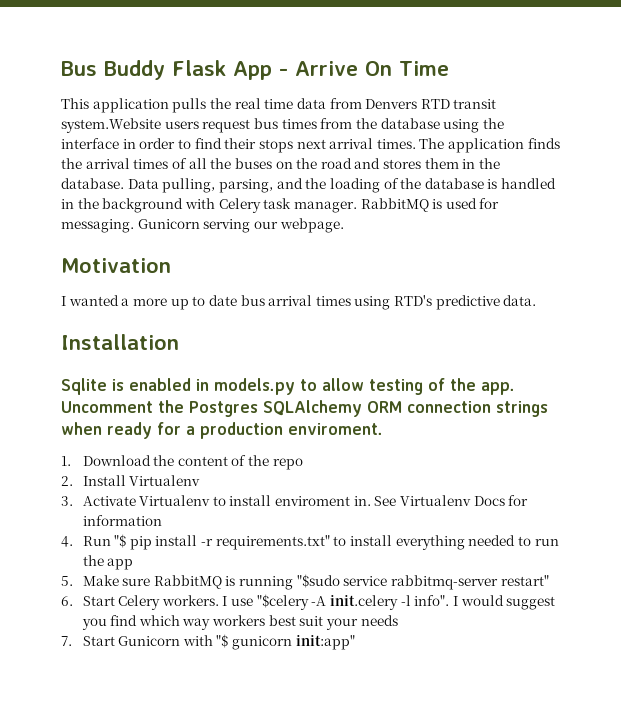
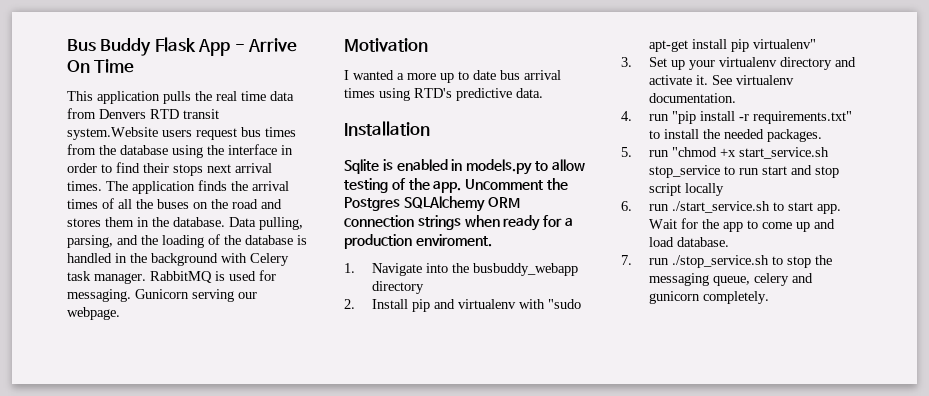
[82,455,303,470] [61,475,201,486] [61,495,529,506] [82,515,162,526] [61,534,152,550] Download the content of the repo // 2. Install Virtualenv // 3. Activate Virtualenv to install enviroment in. See Virtualenv Docs for information // 4. Run "$ pip -> [372,263,579,276] [372,281,425,294] [344,299,582,312] [649,39,817,52] [621,57,857,70] [649,75,795,85] [649,93,737,103] [621,111,697,124] Navigate into the busbuddy_webapp directory // 2. Install pip and virtualenv with "sudo apt-get install pip virtualenv" // 3. Set up your virtualenv directory and activate it. See virtualenv documentation. // 4. run "pip
[395,535,559,550] [82,555,134,570] [61,574,549,590] [61,594,556,610] [81,615,398,630] [61,634,355,650] everything needed to run the app // 5. Make sure RabbitMQ is running "$sudo service rabbitmq-server restart" // 6. Start Celery workers. I use "$celery -A init.celery -l info". I would suggest you find which way workers best suit your needs // 7. Start Gunicorn with "$ gunicorn init:app" -> [703,129,823,142] [621,147,830,159] [649,165,840,178] [649,183,725,196] [621,201,842,214] [649,218,836,232] [649,237,730,247] [621,255,833,268] [649,273,814,286] [649,291,770,304] the needed packages. // 5. run "chmod +x start_service.sh stop_service to run start and stop script locally // 6. run ./start_service.sh to start app. Wait for the app to come up and load database. // 7. run ./stop_service.sh to stop the messaging queue, celery and gunicorn completely.

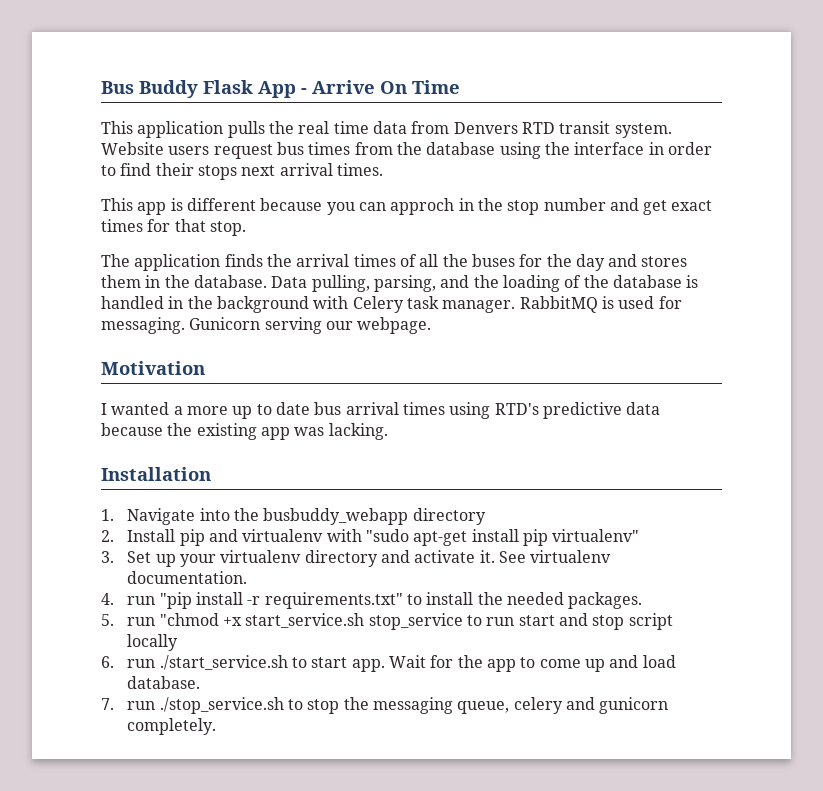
[67,127,158,140] system.Website -> [614,123,672,138] [101,142,164,155] system. Website
(102, 186) none -> [101,198,713,215] [101,219,246,236] // This app is different because you can approch in the stop number and get exact times for that stop. //
[193,199,258,209] on the road -> [519,254,605,271] for the day
[516,88,543,98] [344,121,430,136] [344,159,585,175] [344,178,568,193] [344,196,520,212] [344,215,573,231] [344,234,492,249] data. // Installation // Sqlite is enabled in models.py to allow testing of the app. Uncomment the Postgres SQLAlchemy ORM connection strings when ready for a production enviroment. -> [626,402,661,415] [101,423,388,440] [101,467,211,481] data because the existing app was lacking. // Installation

